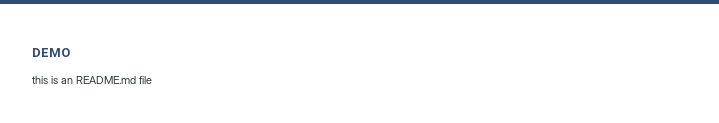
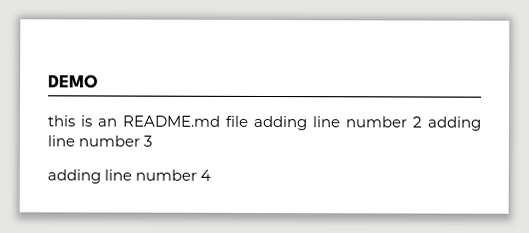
(152, 80) none -> [253,115,482,131] [47,135,153,147] [47,169,212,184] adding line number 2 adding line number 3 // adding line number 4

